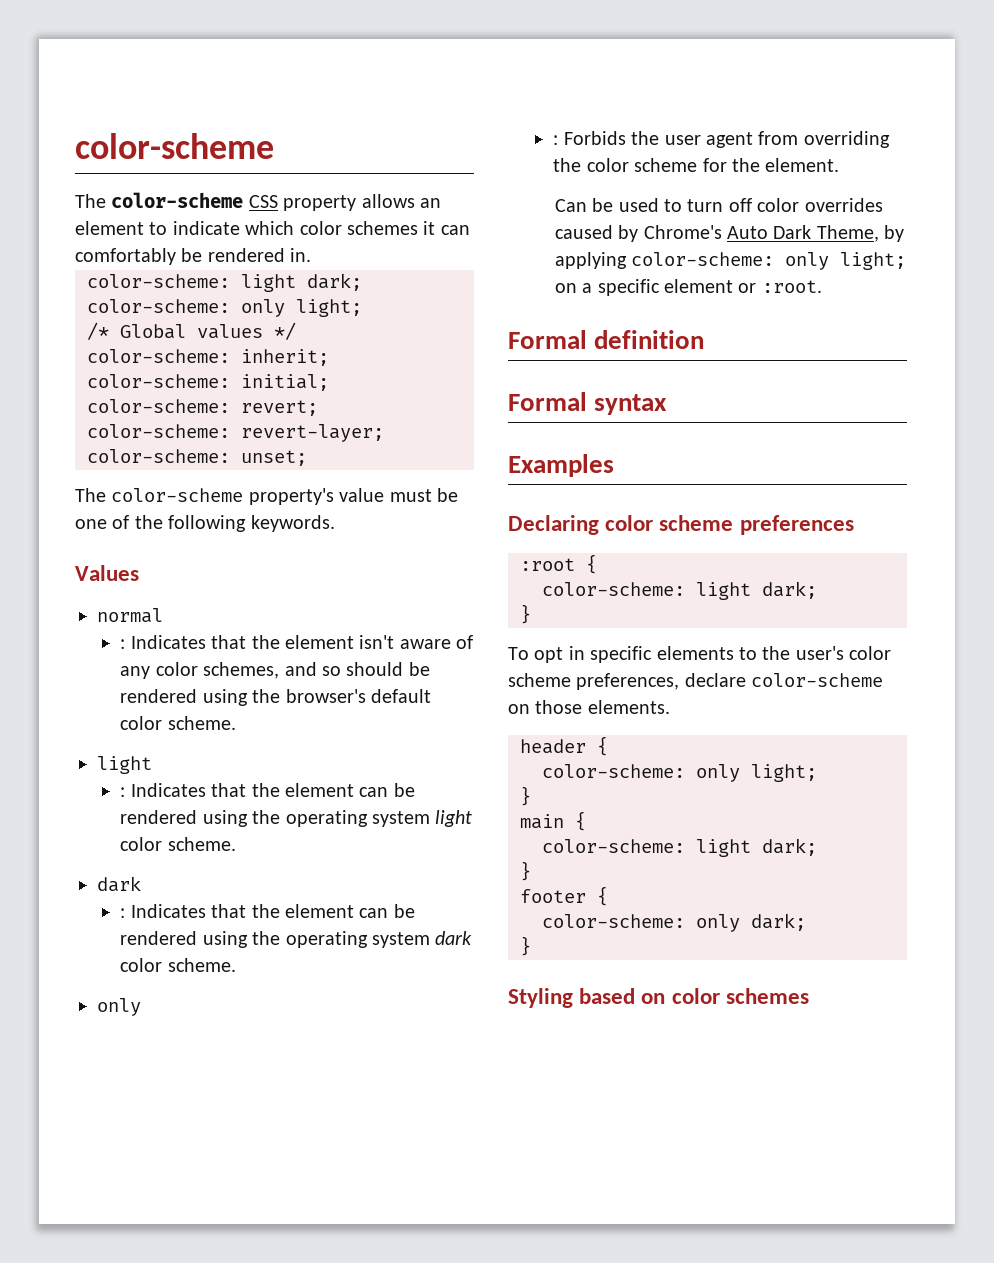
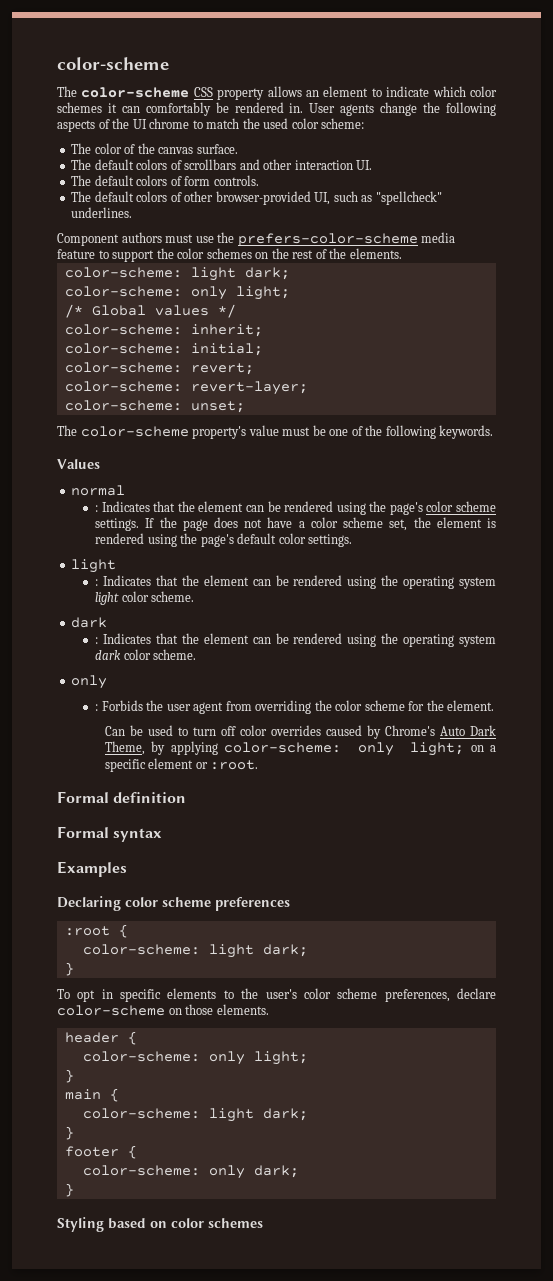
(312, 255) none -> [309,102,497,116] [57,118,365,132] [71,143,238,154] [71,159,373,170] [71,175,259,186] [71,191,442,205] [71,207,133,218] [57,232,456,246] [57,248,402,262] User agents change the following aspects of the UI chrome to match the used color scheme: // The color of the canvas surface. // The default colors of scrollbars and other interaction UI. // The default colors of form controls. // The default colors of other browser-provided UI, such as "spellcheck" underlines. // Component authors must use the prefers-color-scheme media feature to support the color schemes on the rest of the elements.
[359,635,474,649] [120,662,430,679] [120,689,366,706] isn't aware of any color schemes, and so should be rendered using the browser's -> [245,501,496,515] [95,517,497,531] [95,533,234,547] can be rendered using the page's color scheme settings. If the page does not have a color scheme set, the element is rendered using the page's
[167,716,236,730] scheme. -> [308,534,353,547] settings.

